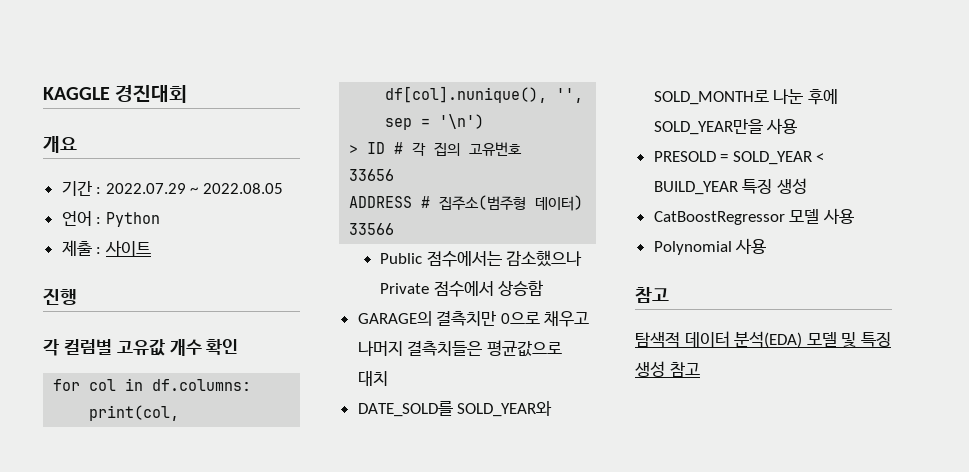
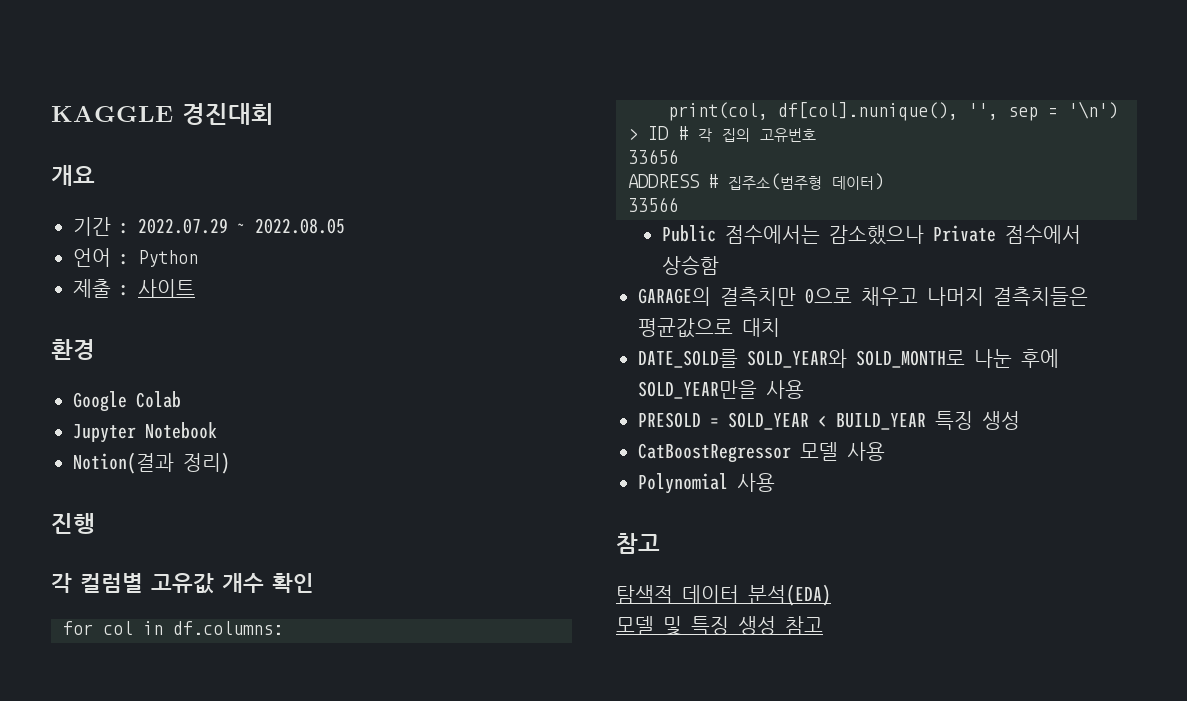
(151, 248) none -> [51,339,95,360] [73,391,181,412] [73,422,217,443] [73,452,230,474] // 환경 // Google Colab // Jupyter Notebook // Notion(결과 정리)
(803, 339) none -> (831, 595) //

